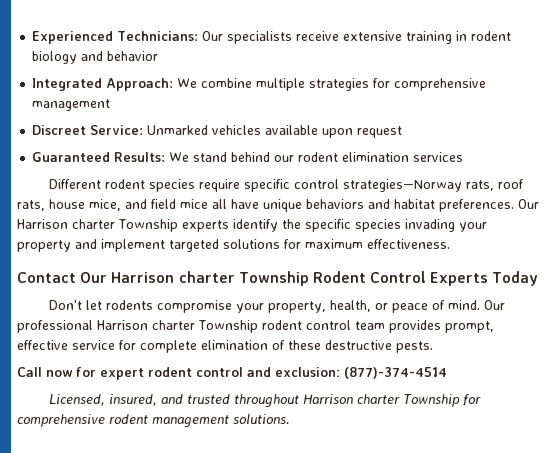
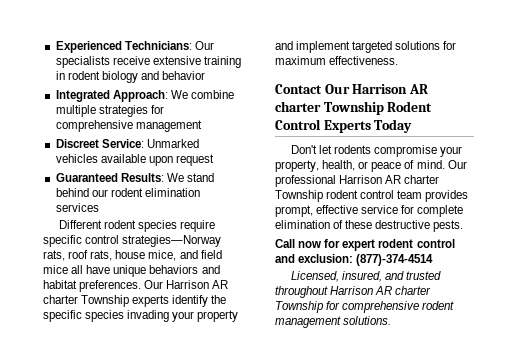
(68, 224) none -> [212,280,229,289] AR
(175, 277) none -> [408,84,428,94] AR
(148, 325) none -> [385,175,402,184] AR
(354, 399) none -> [375,286,393,295] AR

